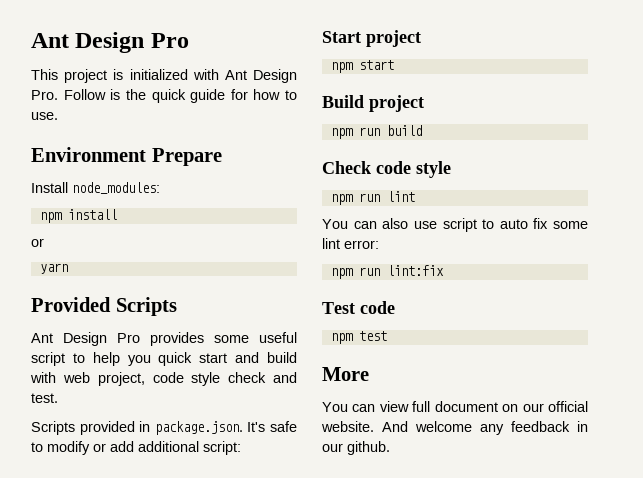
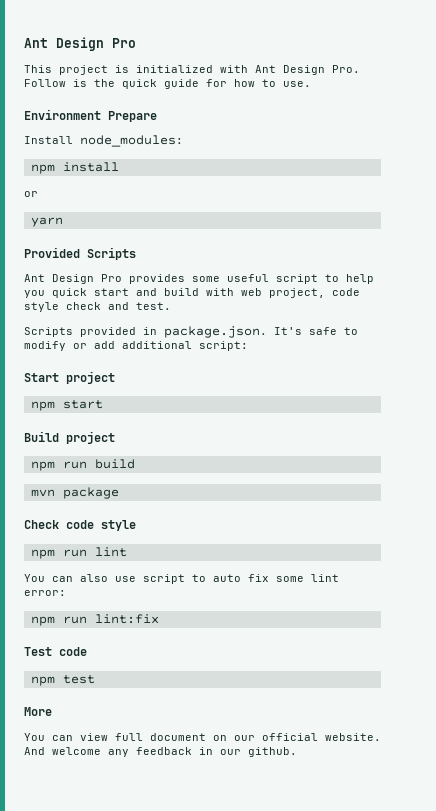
(422, 130) none -> [30,487,119,499] // mvn package

